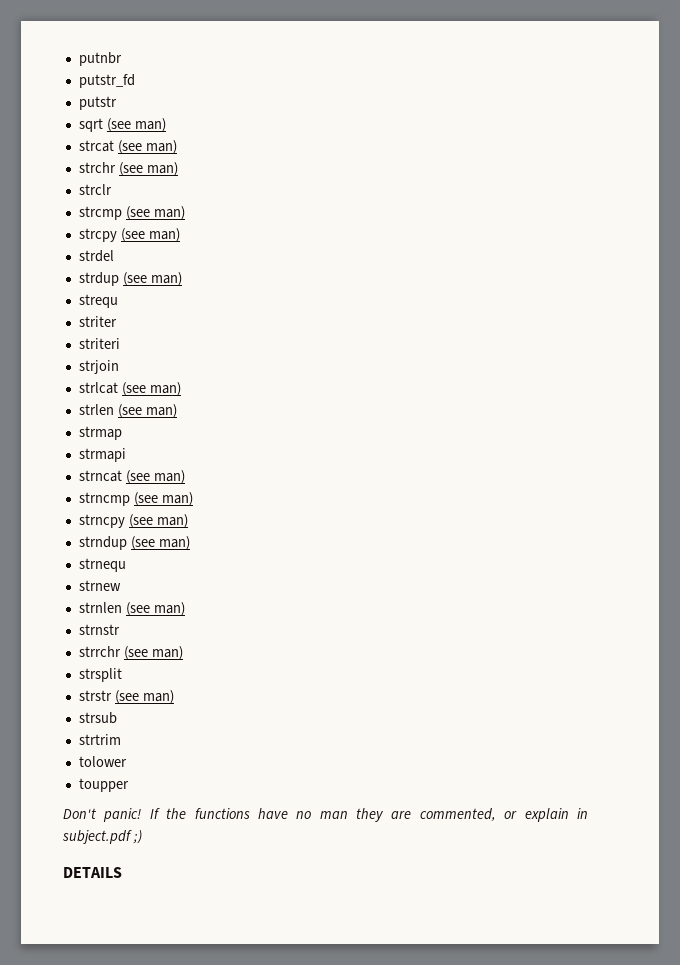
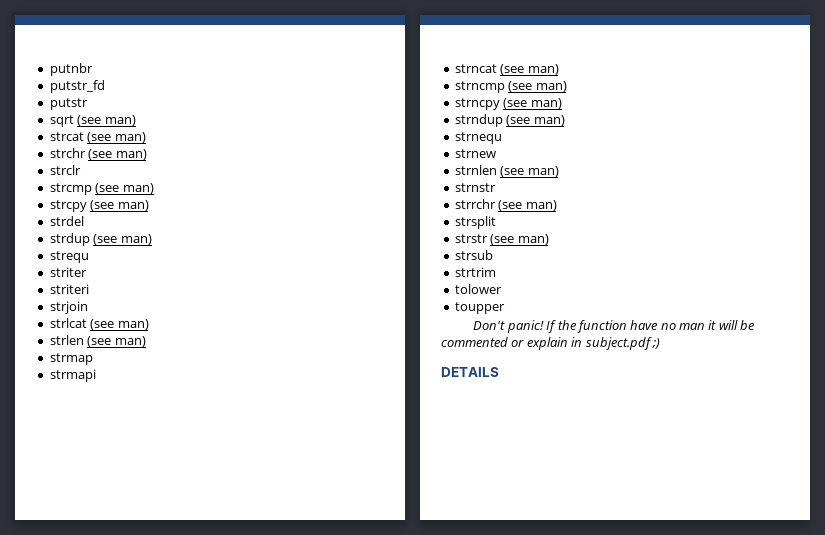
[194,808,250,819] functions -> [576,320,627,333] function
[356,808,496,822] they are commented, -> [708,320,756,330] [441,337,508,347] it will be commented

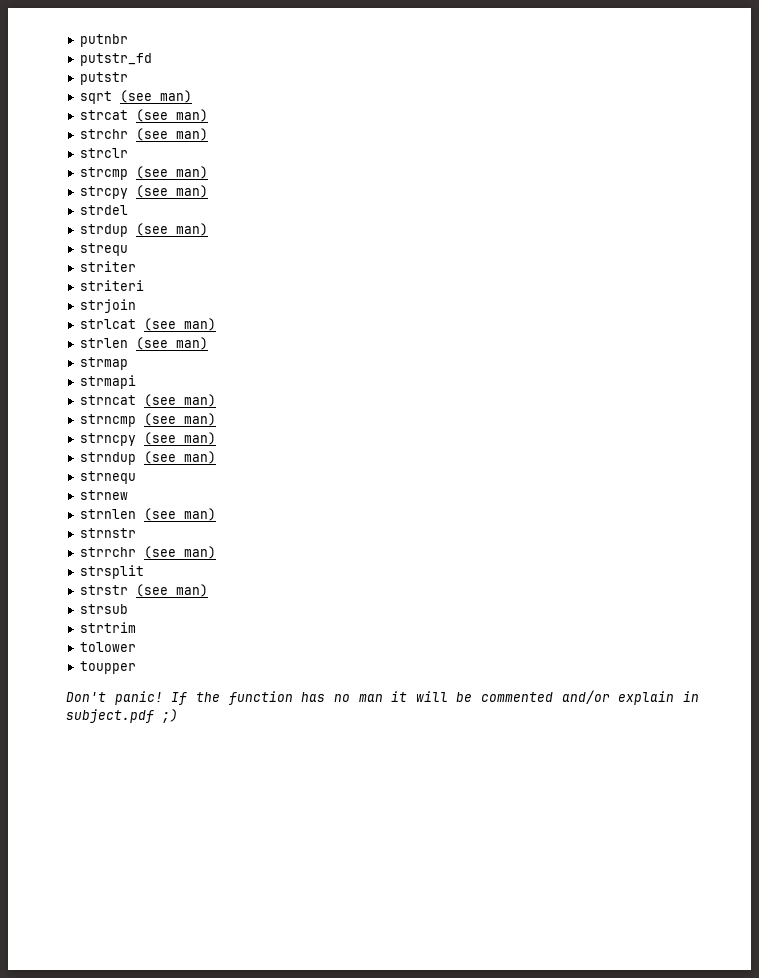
[630,320,659,330] have -> [301,692,326,702] has
[511,340,525,347] or -> [561,690,610,704] and/or
[441,367,499,377] // DETAILS -> (178, 716) none

